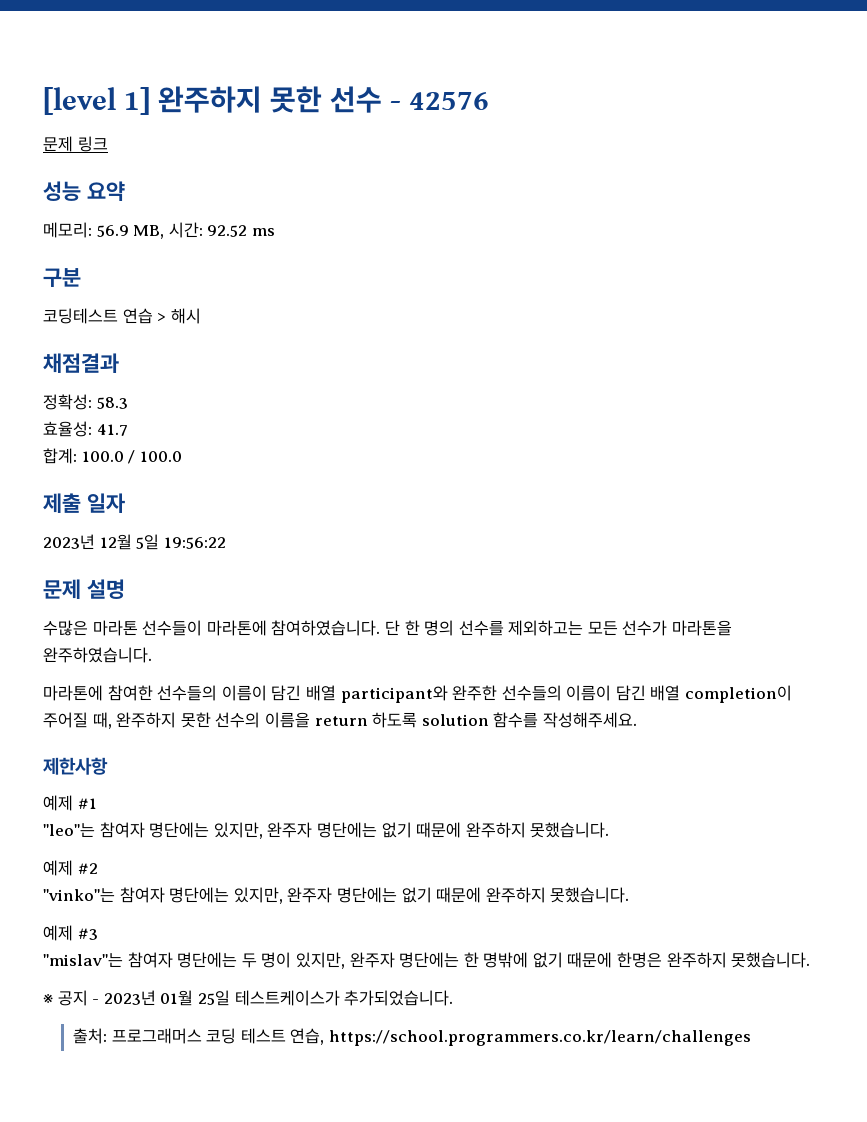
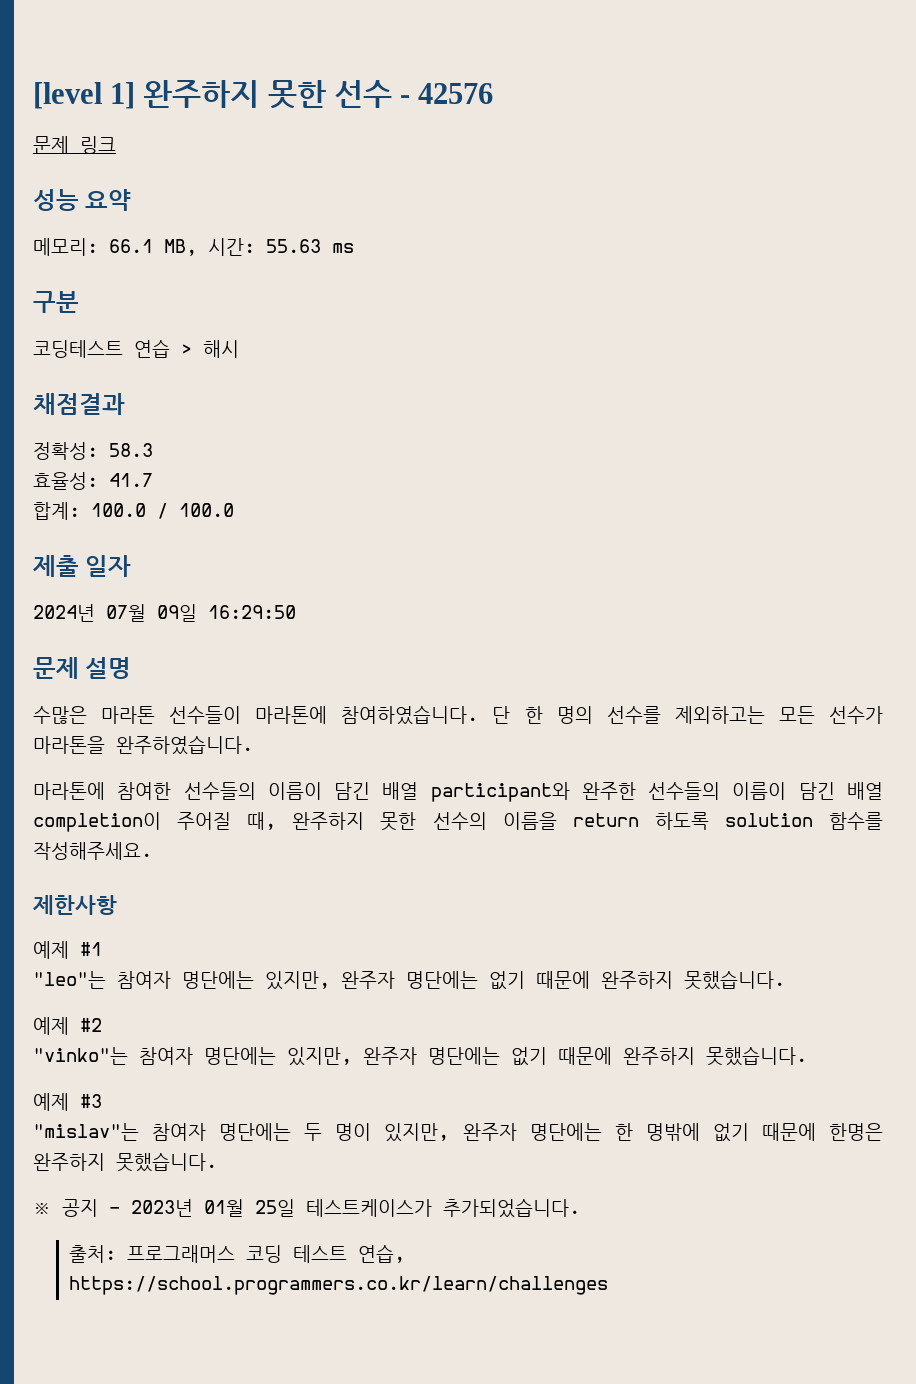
[96,225,129,237] 56.9 -> [109,239,153,253] 66.1
[207,225,248,237] 92.52 -> [266,239,321,253] 55.63
[43,534,226,550] 2023년 12월 5일 19:56:22 -> [33,604,296,622] 2024년 07월 09일 16:29:50

